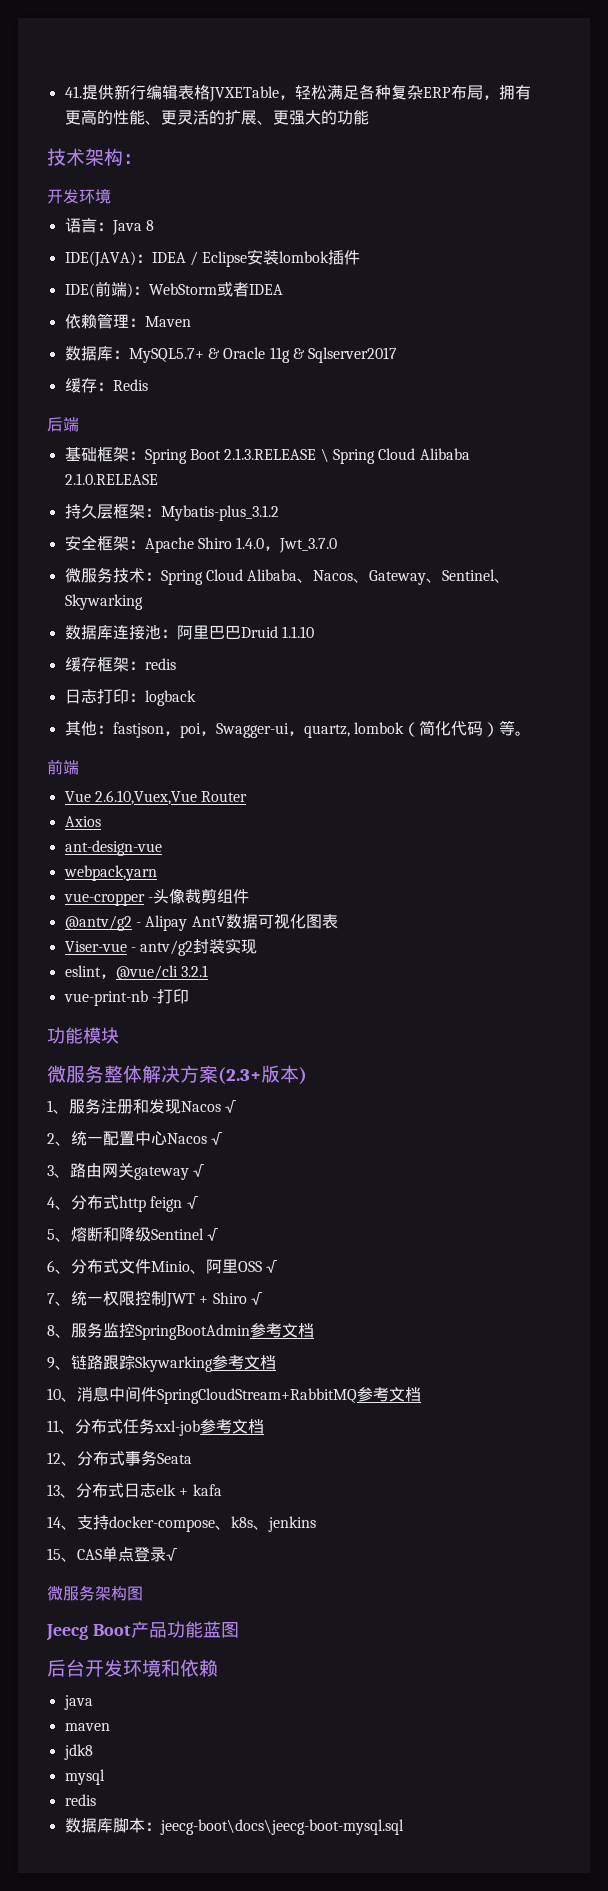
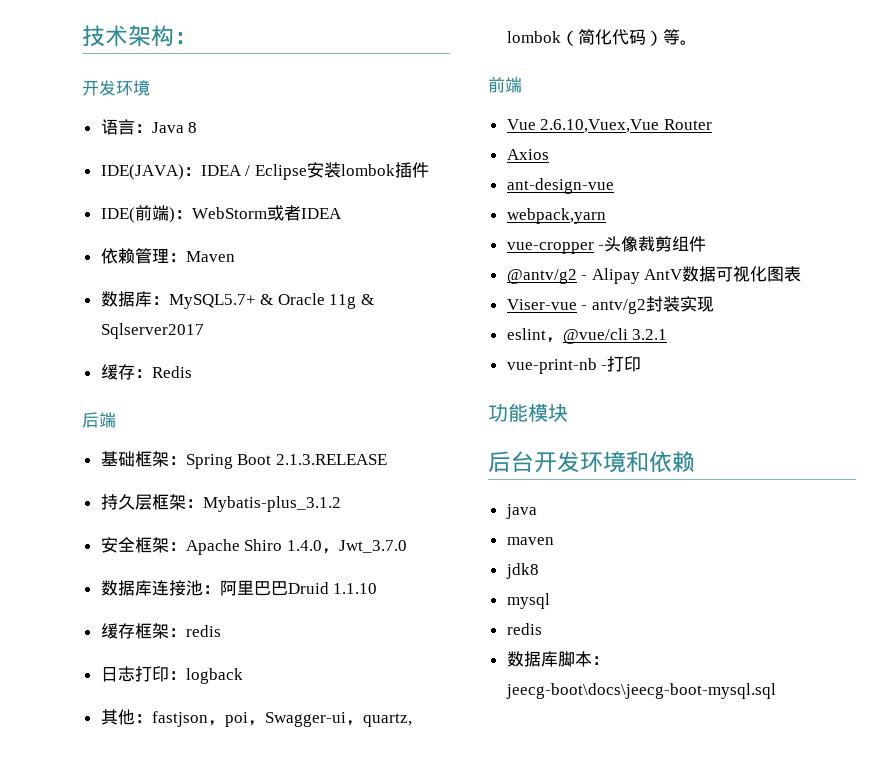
[64,84,531,102] [64,109,369,125] 41.提供新行编辑表格JVXETable，轻松满足各种复杂ERP布局，拥有更高的性能、更灵活的扩展、更强大的功能 // -> (82, 36) none
[320,448,470,464] [64,473,158,485] \ Spring Cloud Alibaba 2.1.0.RELEASE -> (387, 459) none
[64,567,511,585] [64,594,143,610] // 微服务技术：Spring Cloud Alibaba、Nacos、Gateway、Sentinel、Skywarking -> (407, 546) none
[47,1065,307,1085] [47,1098,237,1114] [47,1131,223,1146] [47,1163,205,1180] [47,1194,198,1212] [47,1227,219,1242] [47,1258,278,1274] [47,1291,262,1308] [47,1322,314,1340] [47,1354,276,1372] [47,1386,421,1404] [47,1418,264,1436] [47,1450,192,1466] [47,1482,222,1498] [47,1515,316,1532] [47,1546,177,1562] [47,1585,143,1601] [46,1621,239,1641] // 微服务整体解决方案(2.3+版本) // 1、服务注册和发现Nacos √ // 2、统一配置中心Nacos √ // 3、路由网关gateway √ // 4、分布式http feign √ // 5、熔断和降级Sentinel √ // 6、分布式文件Minio、阿里OSS √ // 7、统一权限控制JWT + Shiro √ // 8、服务监控SpringBootAdmin参考文档 // 9、链路跟踪Skywarking参考文档 // 10、消息中间件SpringCloudStream+RabbitMQ参考文档 // 11、分布式任务xxl-job参考文档 // 12、分布式事务Seata // 13、分布式日志elk + kafa // 14、支持docker-compose、k8s、jenkins // 15、CAS单点登录√ // 微服务架构图 // Jeecg Boot产品功能蓝图 -> (568, 412) none

